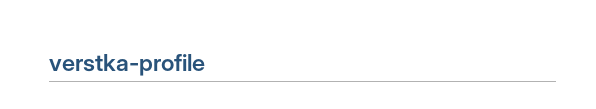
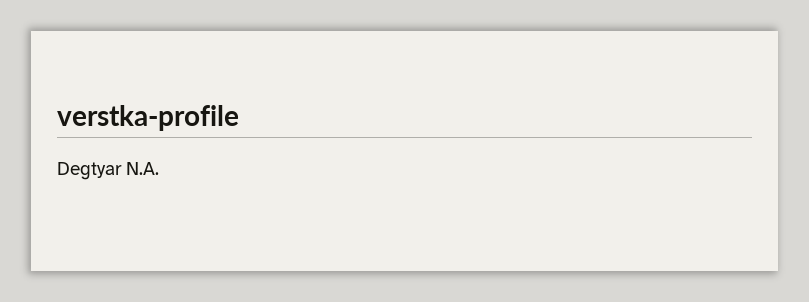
(205, 65) none -> [57,162,160,180] // Degtyar N.A.

